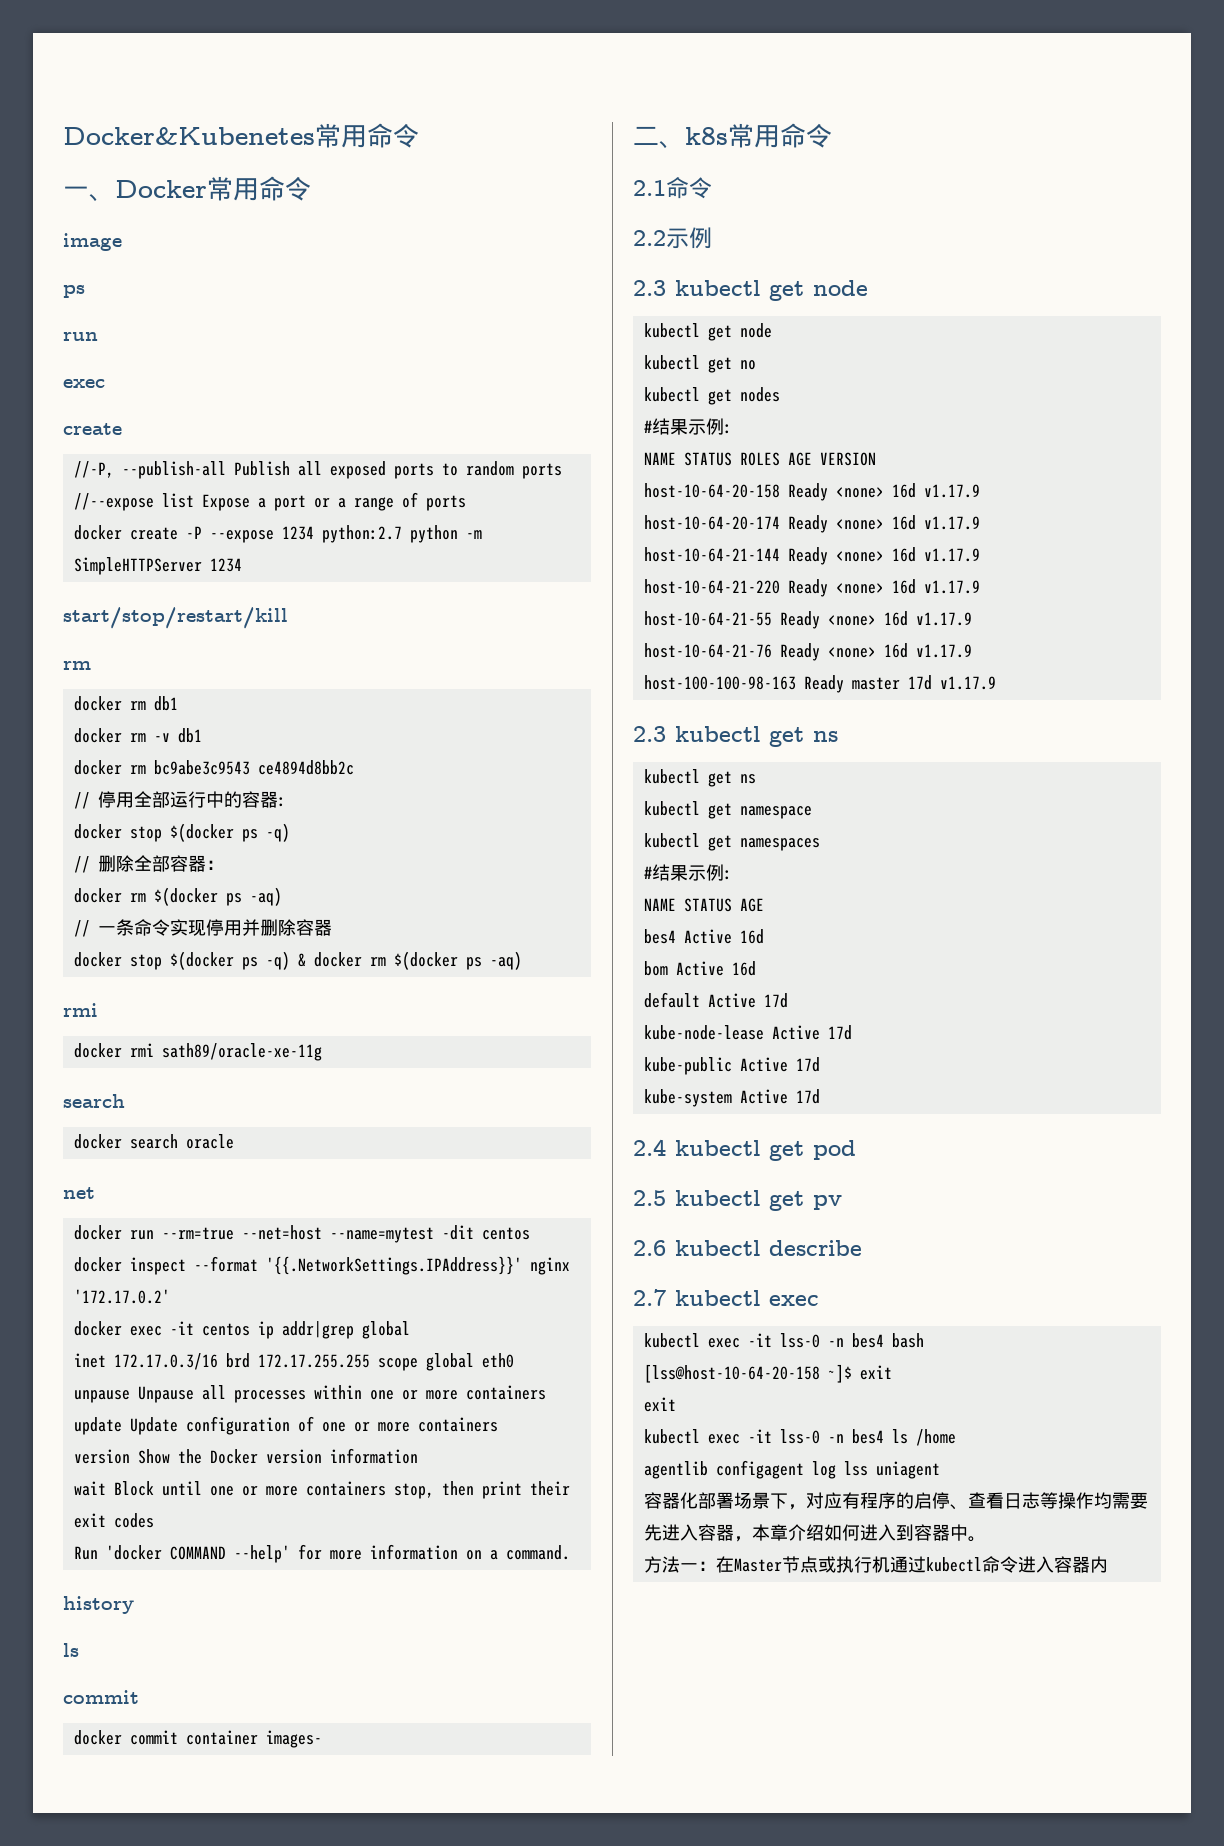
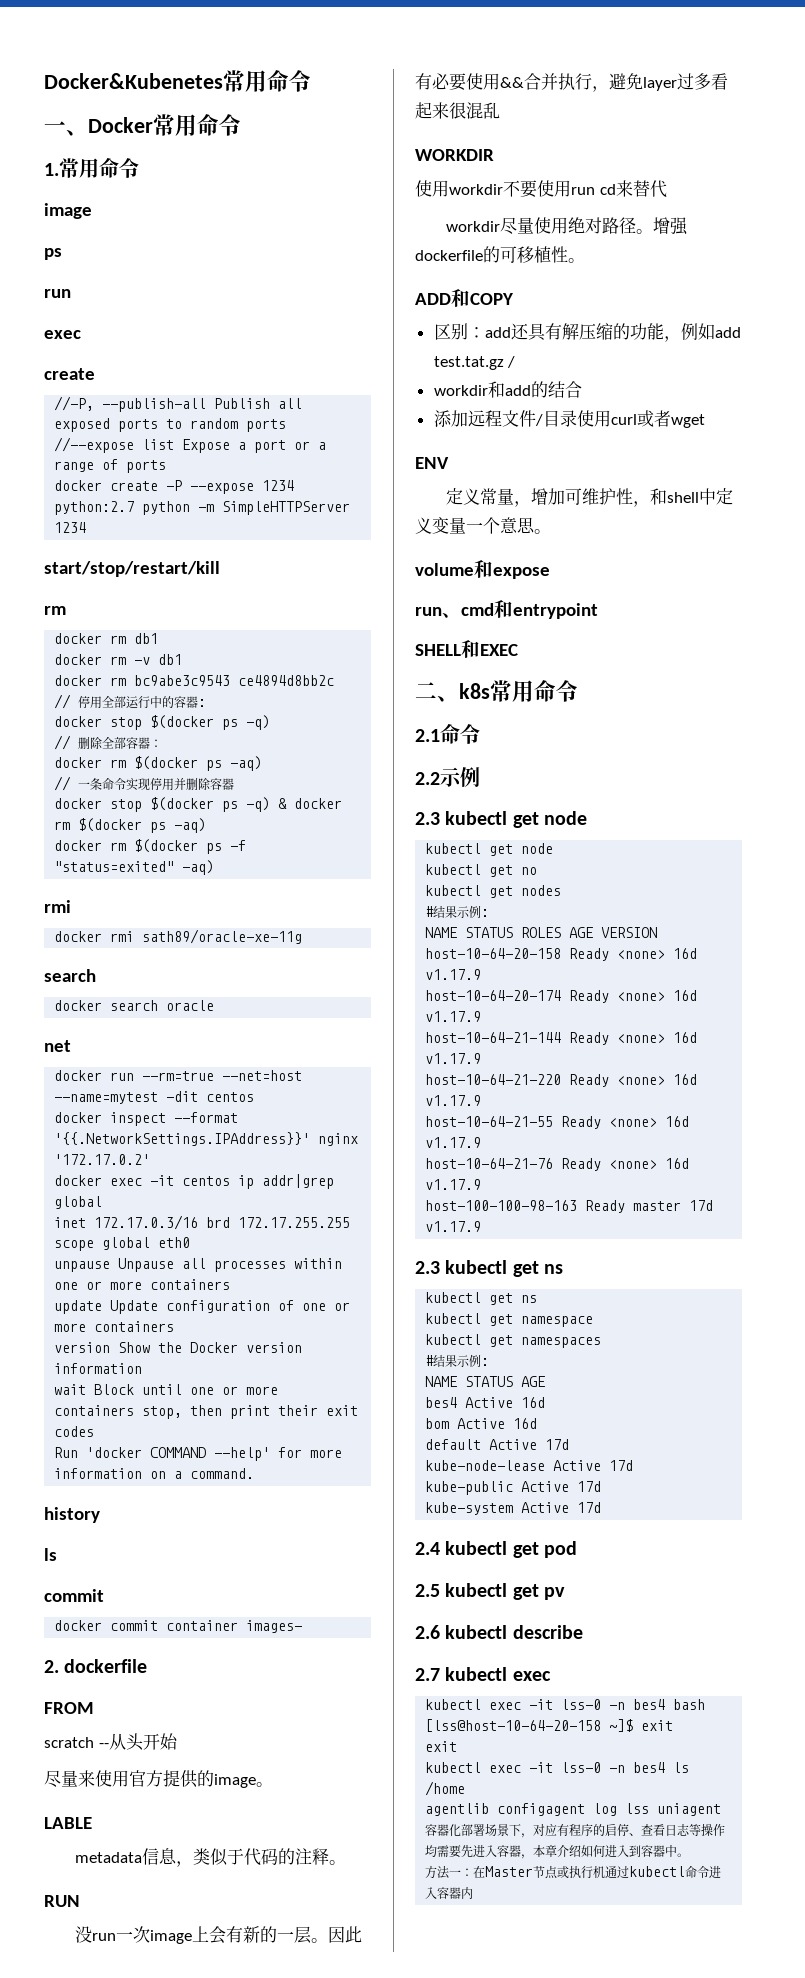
(311, 188) none -> [44,158,139,178] // 1.常用命令
(522, 960) none -> [54,839,247,854] [54,860,215,875] // docker rm $(docker ps -f "status=exited" -aq)
(322, 1739) none -> [44,1659,148,1673] [44,1702,94,1714] [44,1733,178,1751] [44,1770,273,1788] [44,1817,92,1829] [75,1848,347,1867] [44,1895,80,1907] [75,1926,363,1944] [415,73,728,92] [415,102,500,119] [415,149,494,161] [415,180,667,198] [446,217,689,235] [415,246,585,263] [415,289,514,307] [433,323,741,342] [433,356,516,370] [433,381,582,398] [433,410,705,428] [415,457,449,469] [446,488,734,507] [415,517,551,534] [415,560,550,579] [415,600,598,619] [415,640,518,658] // 2. dockerfile // FROM // scratch --从头开始 // 尽量来使用官方提供的image。 // LABLE // metadata信息，类似于代码的注释。 // RUN // 没run一次image上会有新的一层。因此有必要使用&&合并执行，避免layer过多看起来很混乱 // WORKDIR // 使用workdir不要使用run cd来替代 // workdir尽量使用绝对路径。增强dockerfile的可移植性。 // ADD和COPY // 区别：add还具有解压缩的功能，例如add test.tat.gz / // workdir和add的结合 // 添加远程文件/目录使用curl或者wget // ENV // 定义常量，增加可维护性，和shell中定义变量一个意思。 // volume和expose // run、cmd和entrypoint // SHELL和EXEC

